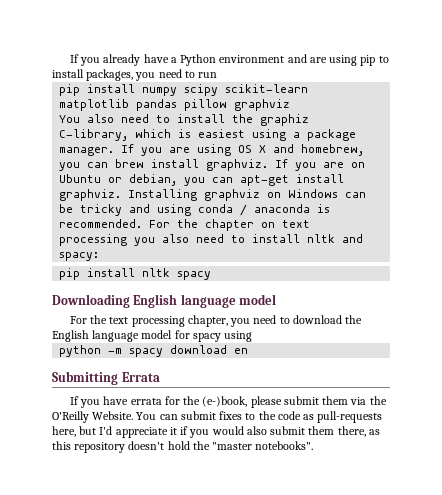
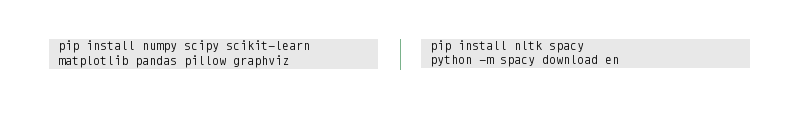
[70,54,389,66] [52,69,218,81] If you already have a Python environment and are using pip to install packages, you need to run // -> (57, 46) none
[59,114,310,126] [59,129,357,141] [59,144,365,156] [59,159,366,171] [59,174,345,186] [59,189,367,201] [59,204,331,216] [59,219,311,231] [59,234,364,246] [59,252,100,261] [59,268,212,280] [52,294,277,308] [70,315,363,327] [52,330,253,342] You also need to install the graphiz C-library, which is easiest using a package manager. If you are using OS X and homebrew, you can brew install graphviz. If you are on Ubuntu or debian, you can apt-get install graphviz. Installing graphviz on Windows can be tricky and using conda / anaconda is recommended. For the chapter on text processing you also need to install nltk and spacy: // pip install nltk spacy // Downloading English language model // For the text processing chapter, you need to download the English language model for spacy using -> [429,40,584,53] pip install nltk spacy
[52,371,160,385] [70,396,387,408] [52,411,383,423] [52,426,380,438] [52,441,314,453] // Submitting Errata // If you have errata for the (e-)book, please submit them via the O'Reilly Website. You can submit fixes to the code as pull-requests here, but I'd appreciate it if you would also submit them there, as this repository doesn't hold the "master notebooks". -> (619, 60) none

